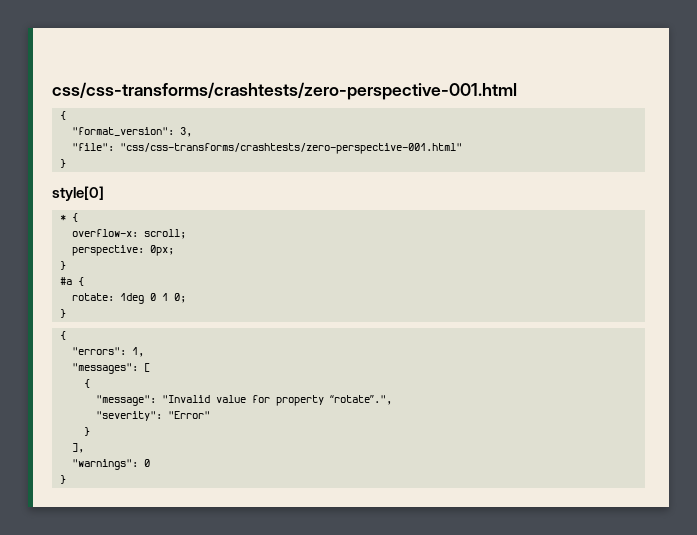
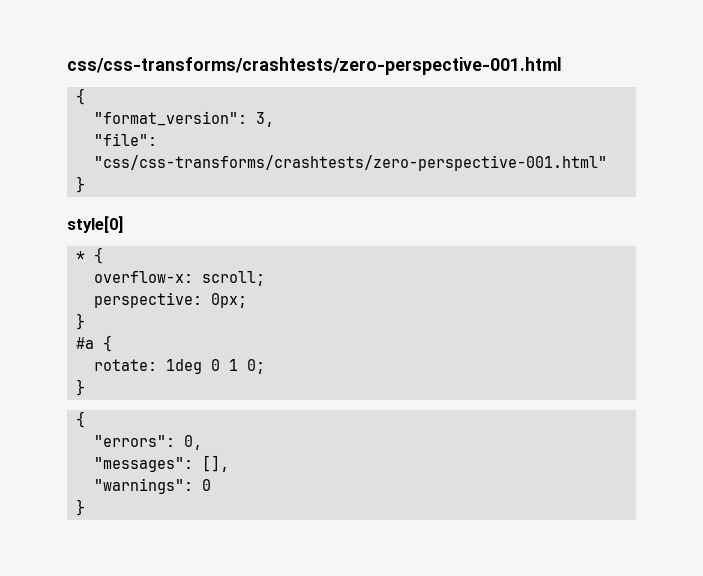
[131,347,144,357] 1, -> [183,435,202,450] 0,
[143,363,150,372] [83,379,90,388] [95,395,392,406] [95,411,210,421] [83,427,90,436] [71,443,84,453] [ // { // "message": "Invalid value for property “rotate”.", // "severity": "Error" // } // ], -> [201,455,229,472] [],

